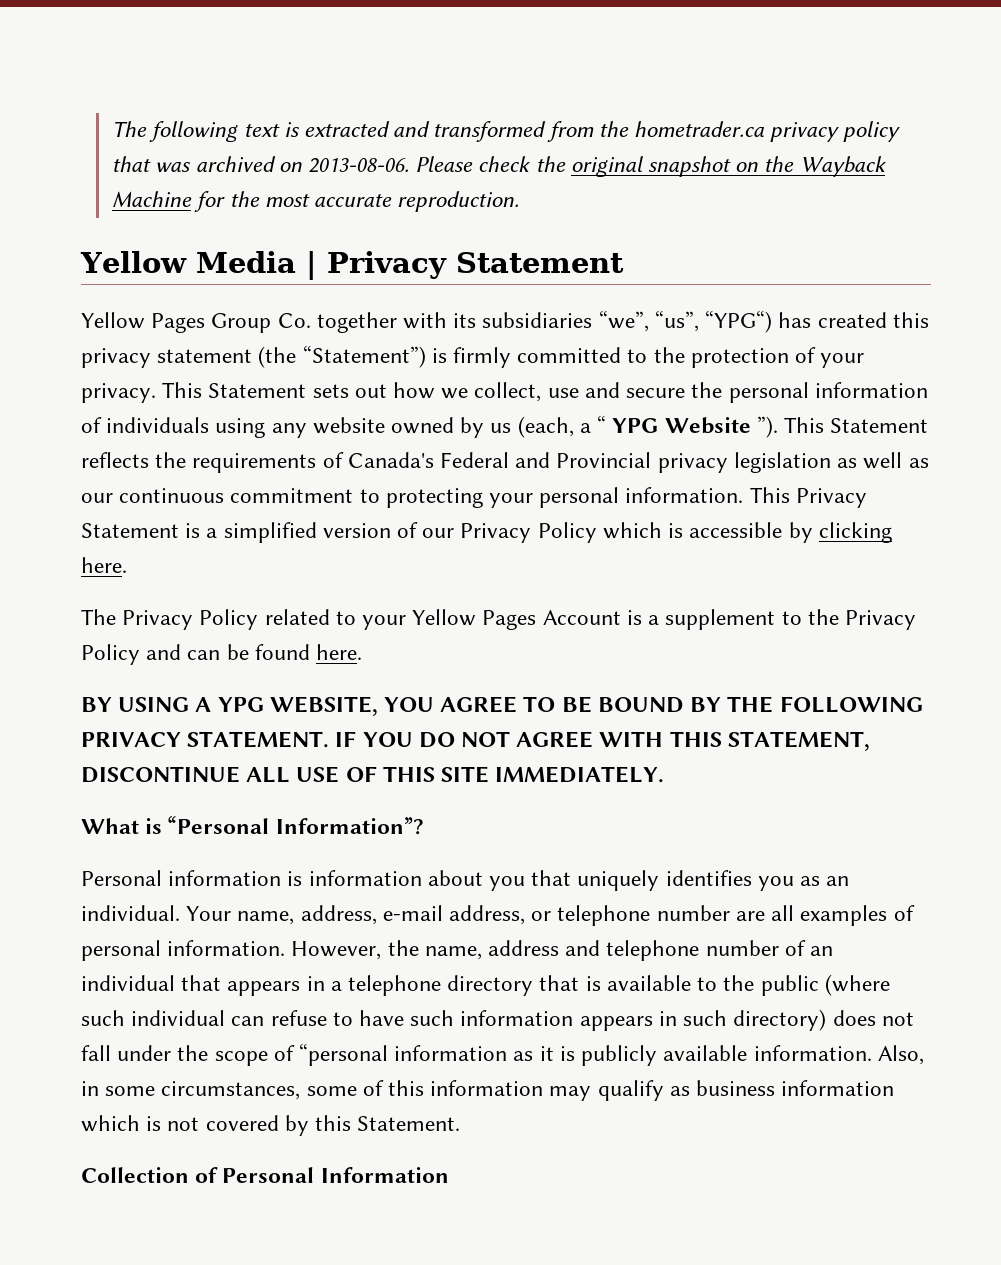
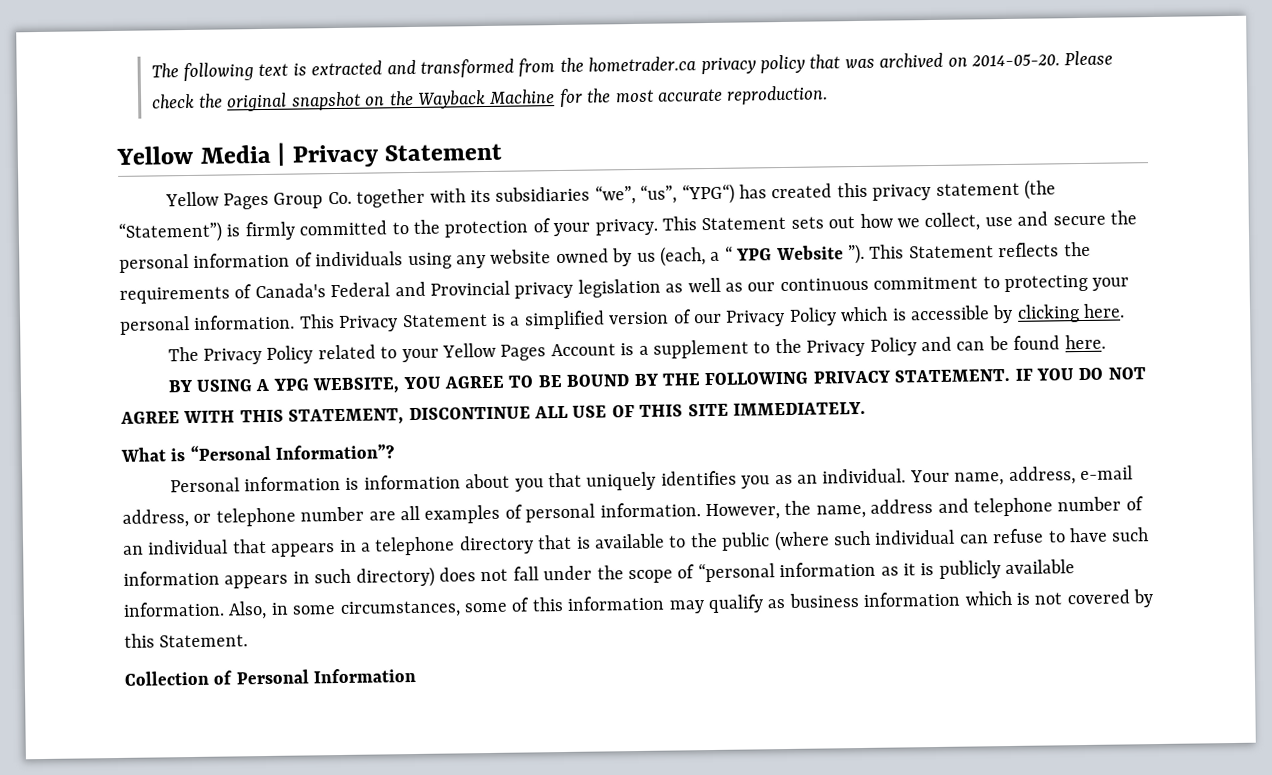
[307,157,409,173] 2013-08-06. -> [970,53,1060,67] 2014-05-20.

